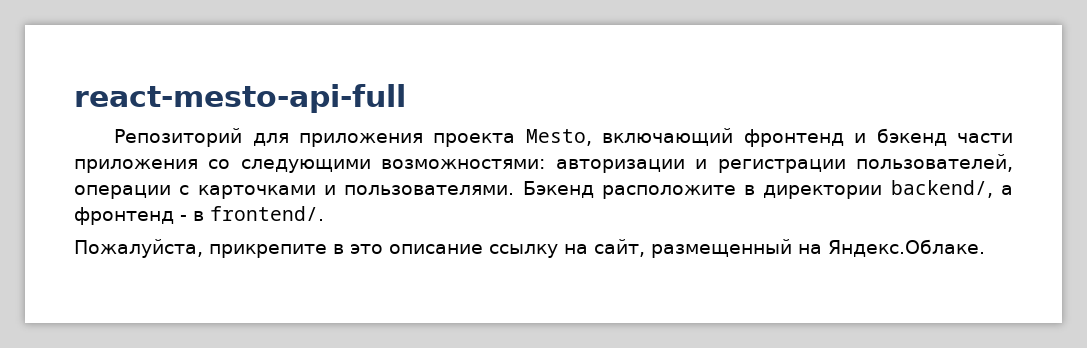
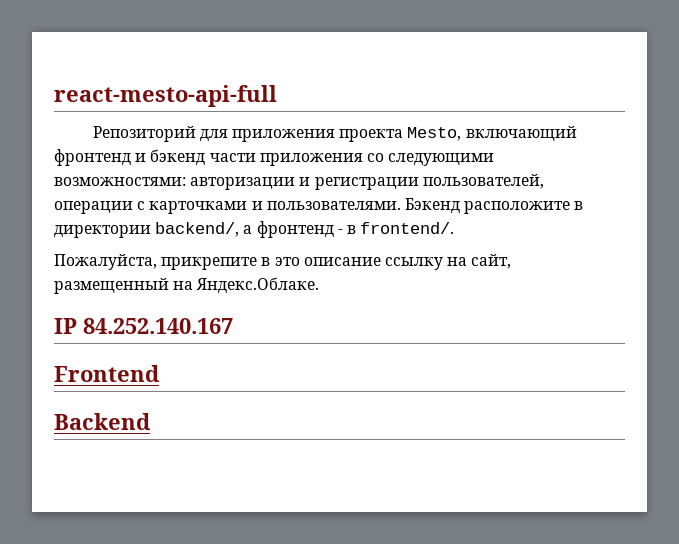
(985, 248) none -> [54,318,233,334] [54,365,159,382] [54,413,150,430] // IP 84.252.140.167 // Frontend // Backend

